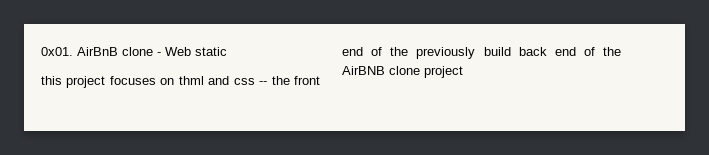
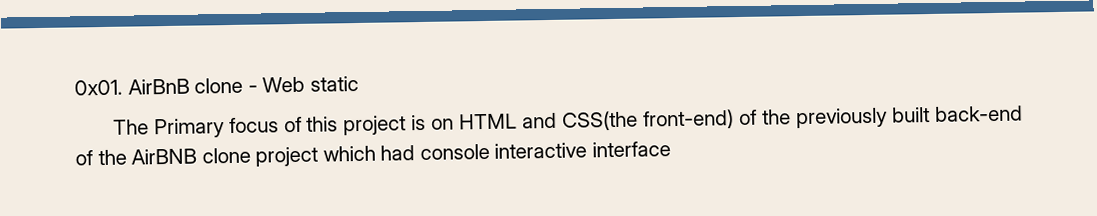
[41,76,321,88] [342,47,576,59] this project focuses on thml and css -- the front end of the previously build back end -> [112,105,1023,139] The Primary focus of this project is on HTML and CSS(the front-end) of the previously built back-end
(463, 72) none -> [322,141,671,162] which had console interactive interface

